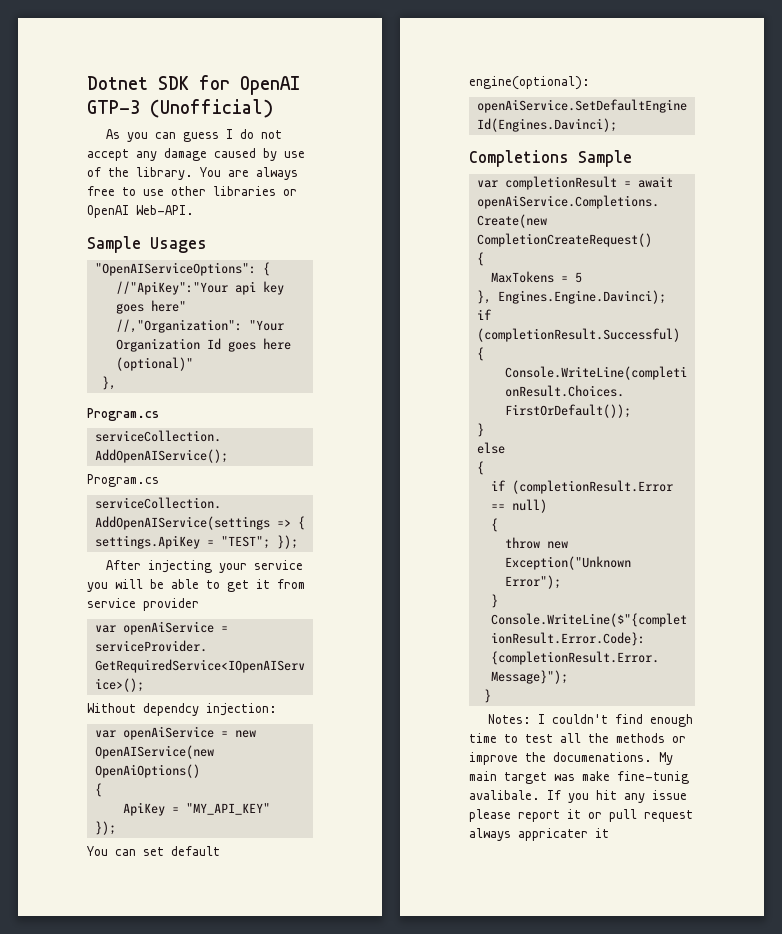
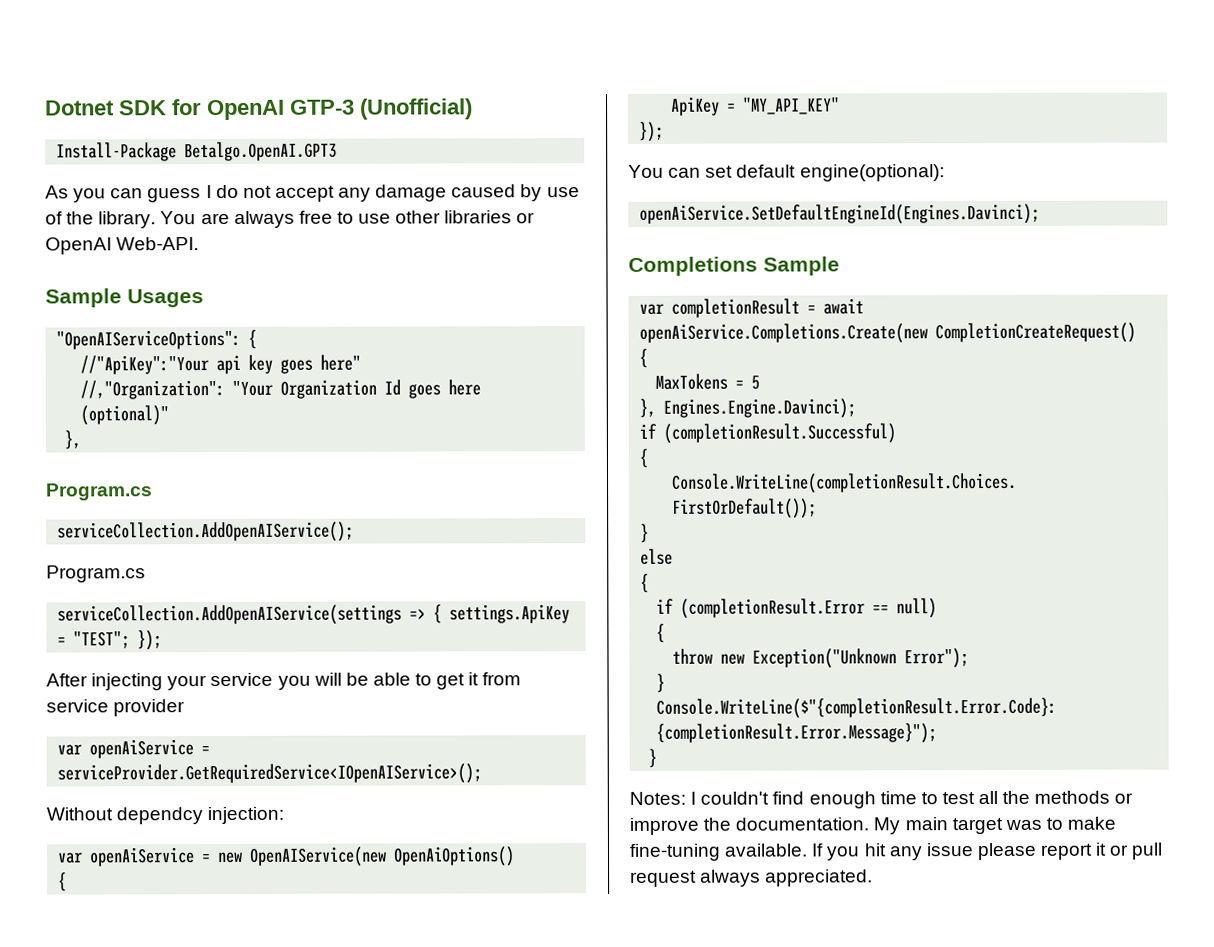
(273, 108) none -> [56,141,338,162] // Install-Package Betalgo.OpenAI.GPT3
[553,752,652,762] documenations. -> [735,817,870,831] documentation.
[582,771,689,784] [469,790,540,800] make fine-tunig avalibale. -> [1045,816,1117,830] [629,843,809,861] to make fine-tuning available.
[518,828,609,841] appricater it -> [765,869,874,887] appreciated.

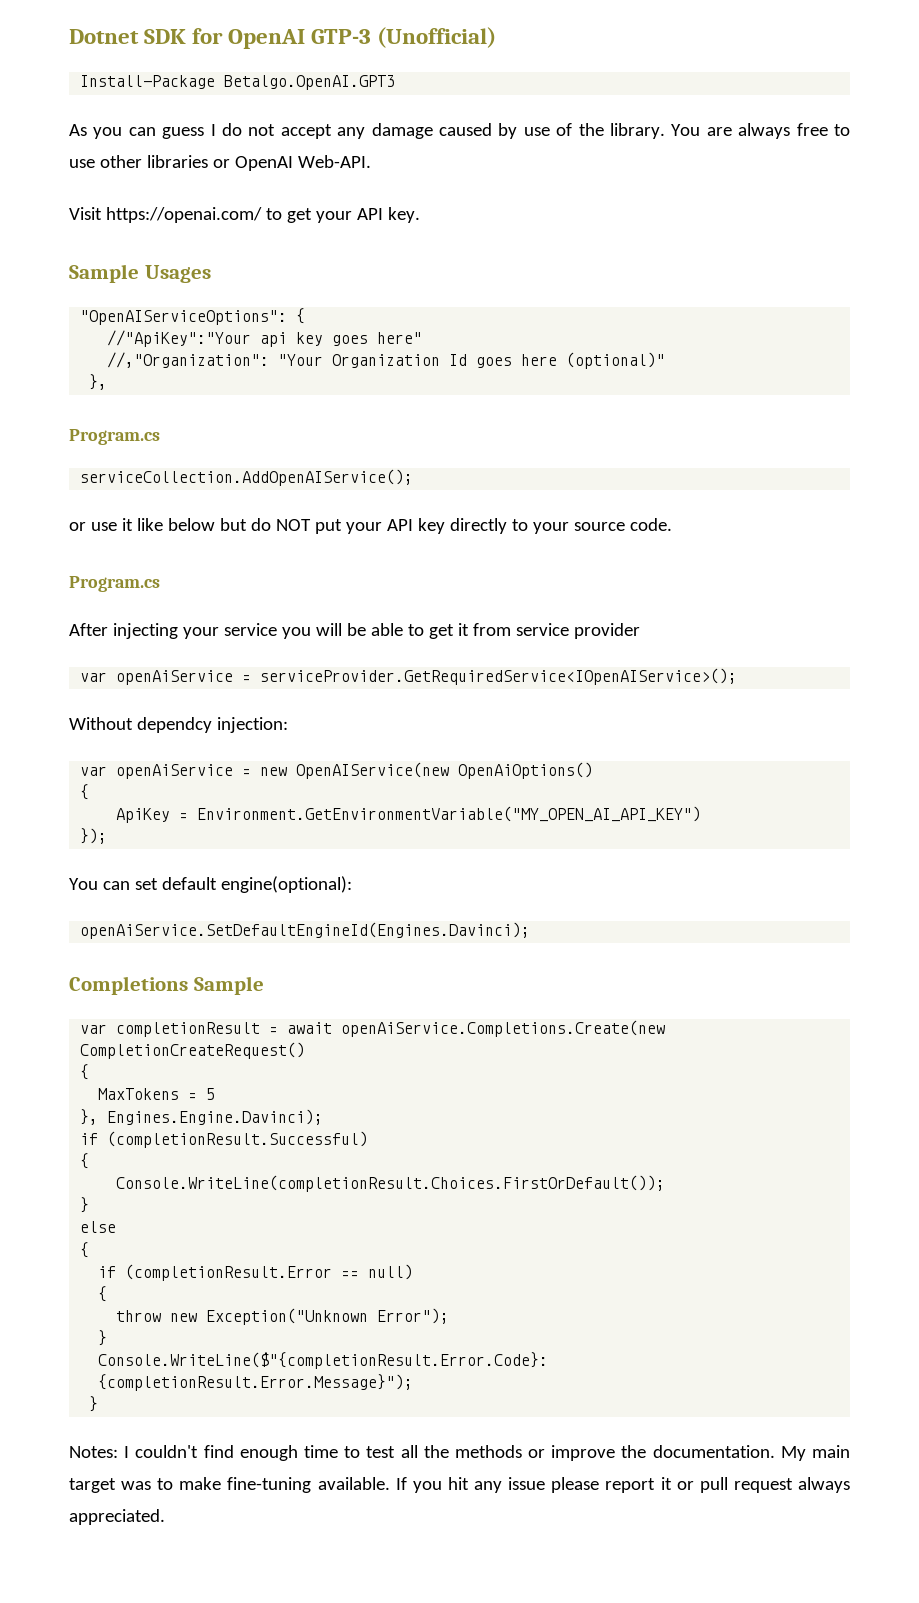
(200, 244) none -> [69,207,420,223] // Visit https://openai.com/ to get your API key.
[46,565,146,583] [57,604,571,626] [57,630,163,651] Program.cs // serviceCollection.AddOpenAIService(settings => { settings.ApiKey = "TEST"; }); -> [69,518,672,534] [69,576,160,592] or use it like below but do NOT put your API key directly to your source code. // Program.cs
[743,97,841,115] "MY_API_KEY" -> [197,806,702,822] Environment.GetEnvironmentVariable("MY_OPEN_AI_API_KEY")

